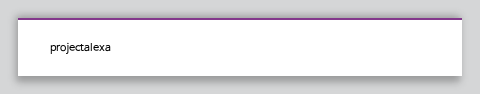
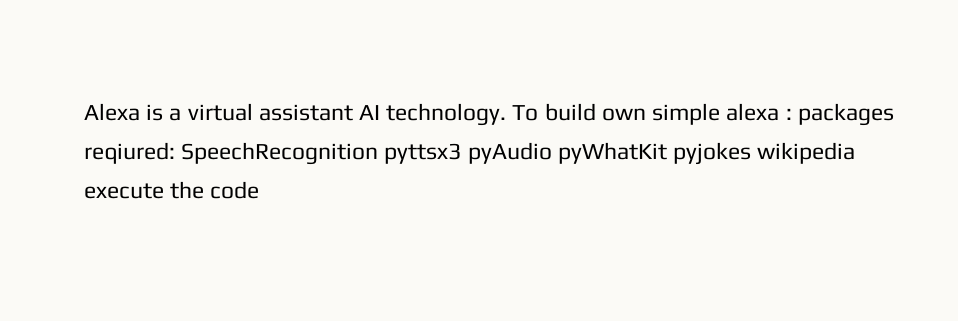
[50,42,111,55] projectalexa -> [84,103,894,126] [84,142,856,165] [84,181,260,199] Alexa is a virtual assistant AI technology. To build own simple alexa : packages reqiured: SpeechRecognition pyttsx3 pyAudio pyWhatKit pyjokes wikipedia execute the code

